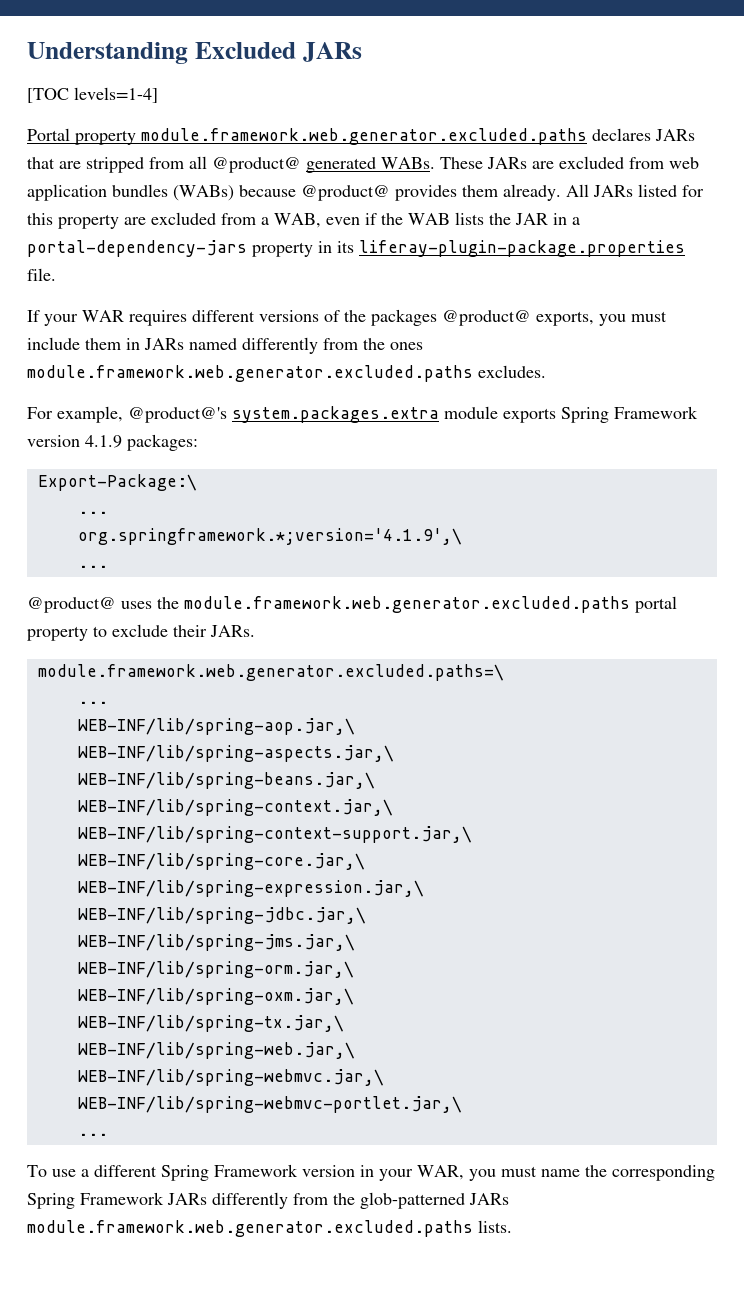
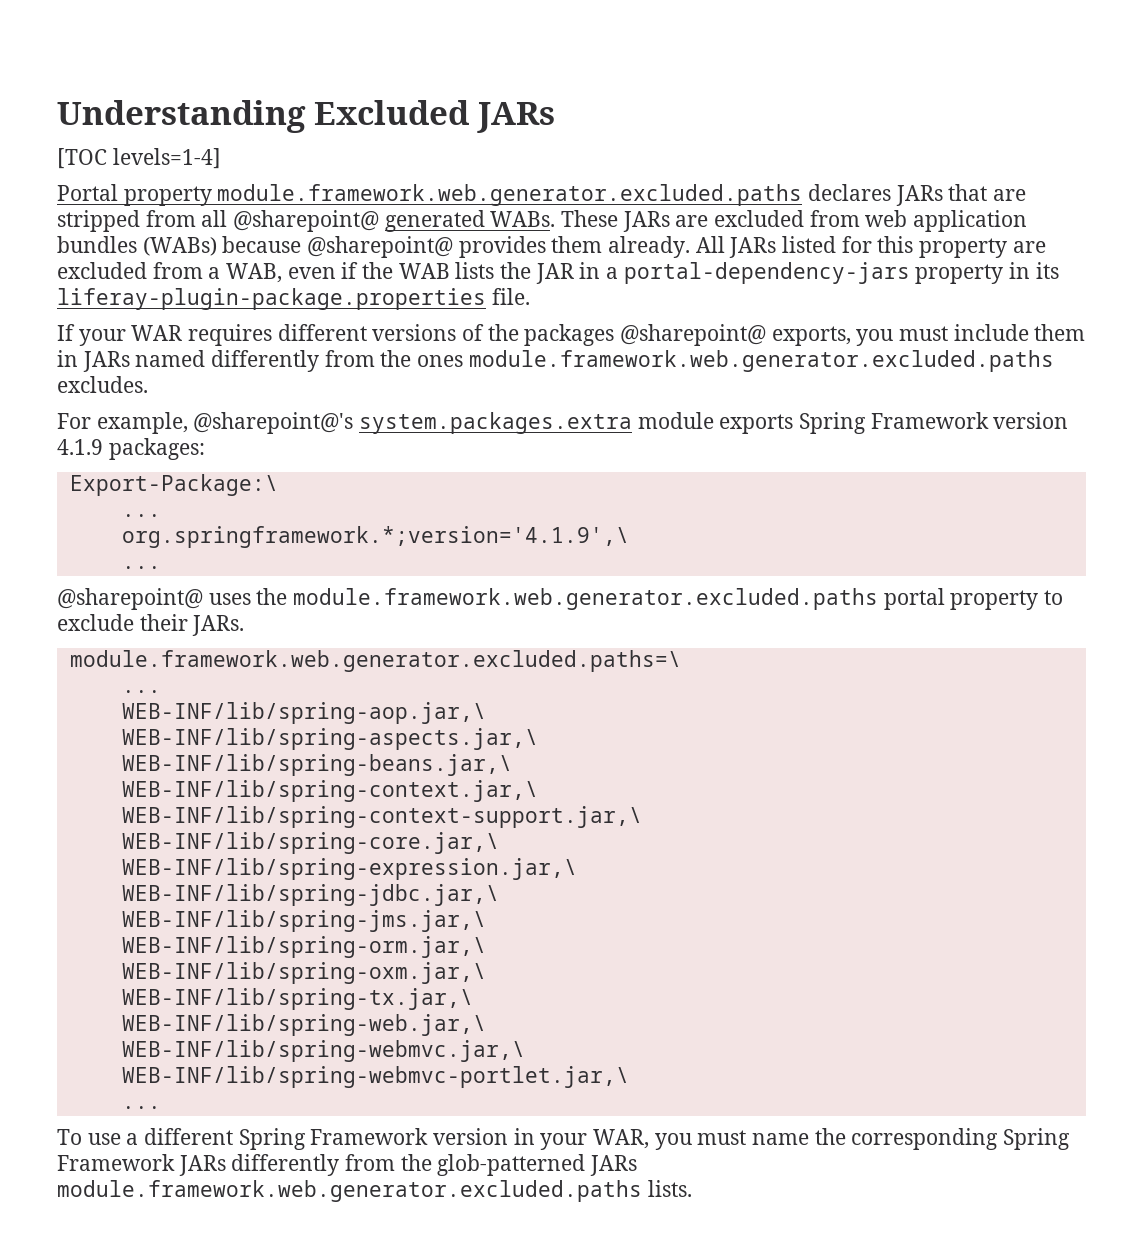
[212,157,301,173] @product@ -> [233,210,380,232] @sharepoint@
[301,185,390,201] @product@ -> [307,236,454,258] @sharepoint@
[442,310,531,326] @product@ -> [620,324,767,346] @sharepoint@
[128,407,227,423] @product@'s -> [193,412,354,434] @sharepoint@'s
[27,597,116,613] @product@ -> [57,588,203,610] @sharepoint@

